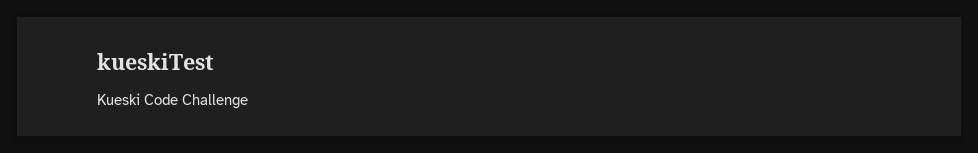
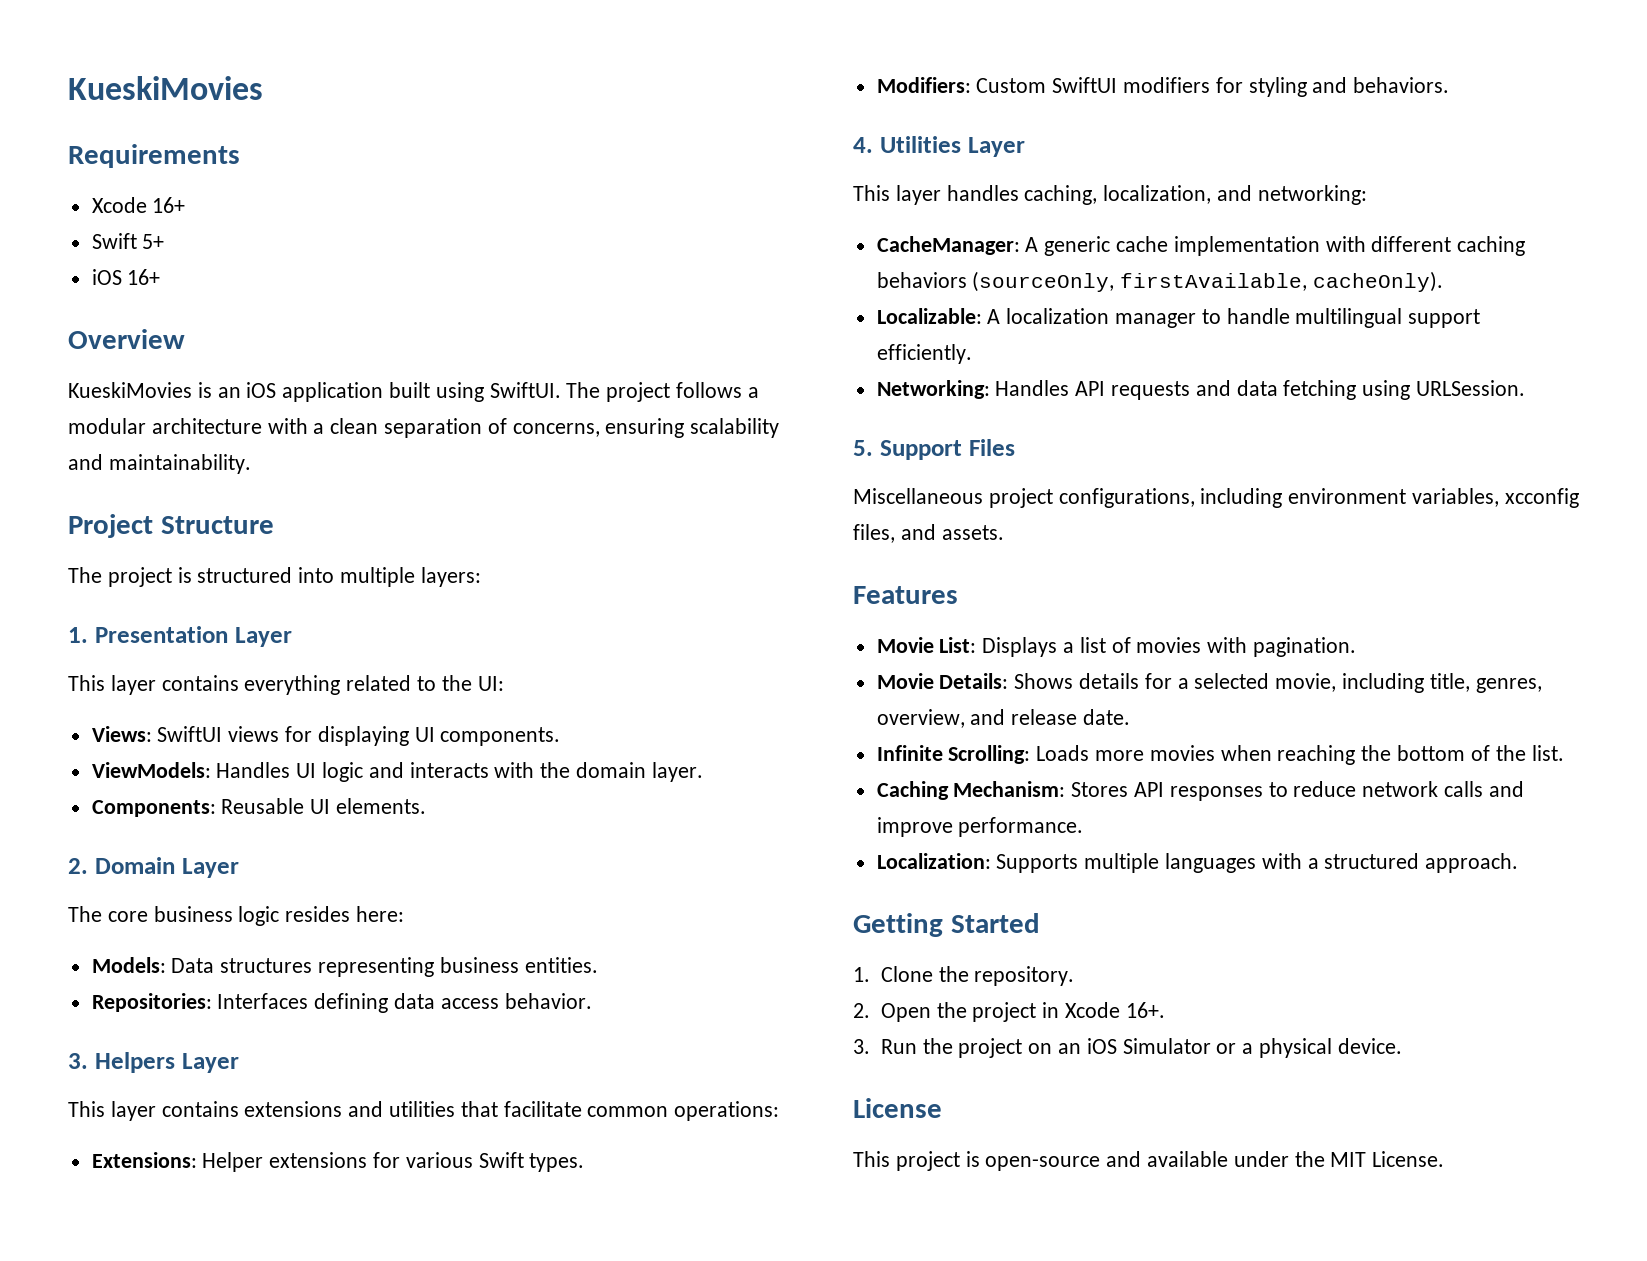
[97,53,214,70] [97,93,248,109] kueskiTest // Kueski Code Challenge -> [68,76,263,100] [68,144,240,168] [91,197,186,213] [91,233,165,249] [91,269,161,285] [68,329,185,349] [68,382,759,402] [68,418,780,438] [68,454,251,474] [68,514,274,538] [68,567,481,587] [68,626,292,647] [68,675,504,695] [91,726,561,746] [91,762,703,782] [91,798,427,817] [68,857,239,878] [68,906,405,926] [91,957,598,977] [91,993,592,1013] [68,1052,239,1073] [68,1101,780,1121] [91,1152,585,1172] [876,77,1450,97] [853,136,1025,157] [853,185,1367,205] [876,236,1526,256] [876,271,1444,292] [876,308,1481,328] [876,344,972,364] [876,380,1526,400] [853,439,1015,460] [853,488,1579,508] [853,524,1004,543] [853,586,958,604] [876,637,1357,657] [876,673,1542,693] [876,709,1131,728] [876,745,1564,765] [876,781,1524,801] [876,817,1084,837] [876,853,1519,873] [853,913,1040,937] [853,966,1075,986] [853,1002,1165,1022] [853,1038,1402,1058] [853,1098,942,1118] [853,1151,1445,1171] KueskiMovies // Requirements // Xcode 16+ // Swift 5+ // iOS 16+ // Overview // KueskiMovies is an iOS application built using SwiftUI. The project follows a modular architecture with a clean separation of concerns, ensuring scalability and maintainability. // Project Structure // The project is structured into multiple layers: // 1. Presentation Layer // This layer contains everything related to the UI: // Views: SwiftUI views for displaying UI components. // ViewModels: Handles UI logic and interacts with the domain layer. // Components: Reusable UI elements. // 2. Domain Layer // The core business logic resides here: // Models: Data structures representing business entities. // Repositories: Interfaces defining data access behavior. // 3. Helpers Layer // This layer contains extensions and utilities that facilitate common operations: // Extensions: Helper extensions for various Swift types. // Modifiers: Custom SwiftUI modifiers for styling and behaviors. // 4. Utilities Layer // This layer handles caching, localization, and networking: // CacheManager: A generic cache implementation with different caching behaviors (sourceOnly, firstAvailable, cacheOnly). // Localizable: A localization manager to handle multilingual support efficiently. // Networking: Handles API requests and data fetching using URLSession. // 5. Support Files // Miscellaneous project configurations, including environment variables, xcconfig files, and assets. // Features // Movie List: Displays a list of movies with pagination. // Movie Details: Shows details for a selected movie, including title, genres, overview, and release date. // Infinite Scrolling: Loads more movies when reaching the bottom of the list. // Caching Mechanism: Stores API responses to reduce network calls and improve performance. // Localization: Supports multiple languages with a structured approach. // Getting Started // 1. Clone the repository. // 2. Open the project in Xcode 16+. // 3. Run the project on an iOS Simulator or a physical device. // License // This project is open-source and available under the MIT License.

